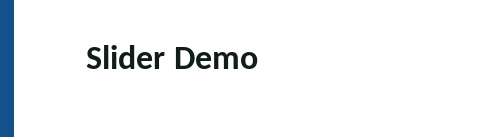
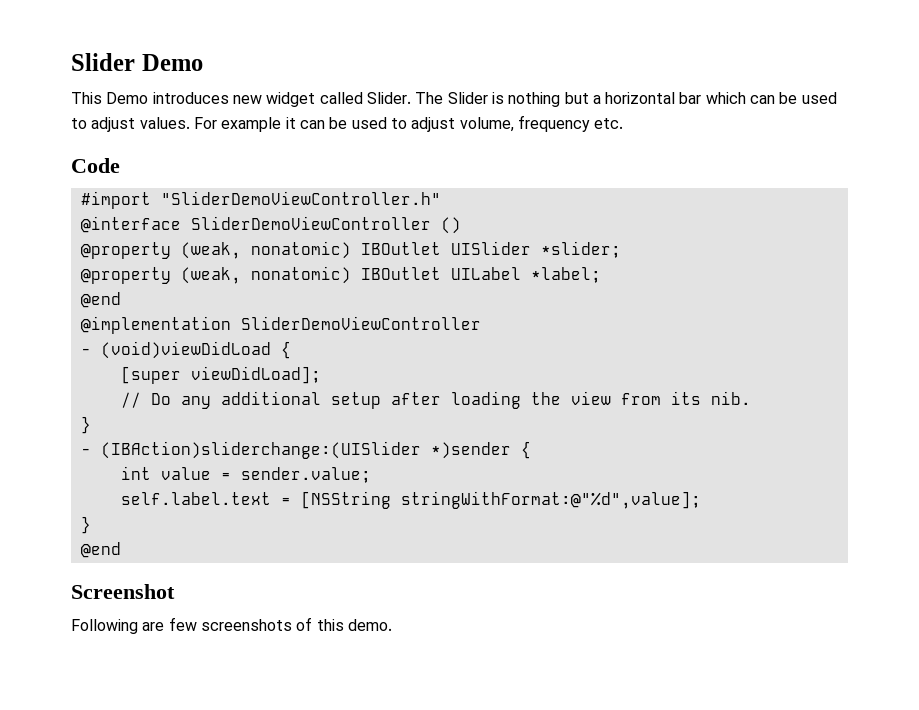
(259, 58) none -> [71,92,837,107] [71,115,624,132] [71,158,120,173] [80,191,441,209] [80,216,461,234] [80,241,621,259] [80,266,601,284] [80,292,121,308] [80,316,481,334] [80,341,291,359] [120,366,321,384] [120,391,751,409] [80,416,91,434] [80,441,531,459] [120,466,371,483] [120,491,701,509] [80,516,91,534] [80,542,121,558] [71,584,175,599] [71,617,392,634] // This Demo introduces new widget called Slider. The Slider is nothing but a horizontal bar which can be used to adjust values. For example it can be used to adjust volume, frequency etc. // Code // #import "SliderDemoViewController.h" // @interface SliderDemoViewController () // @property (weak, nonatomic) IBOutlet UISlider *slider; // @property (weak, nonatomic) IBOutlet UILabel *label; // @end // @implementation SliderDemoViewController // - (void)viewDidLoad { // [super viewDidLoad]; // // Do any additional setup after loading the view from its nib. // } // - (IBAction)sliderchange:(UISlider *)sender { // int value = sender.value; // self.label.text = [NSString stringWithFormat:@"%d",value]; // } // @end // Screenshot // Following are few screenshots of this demo.

